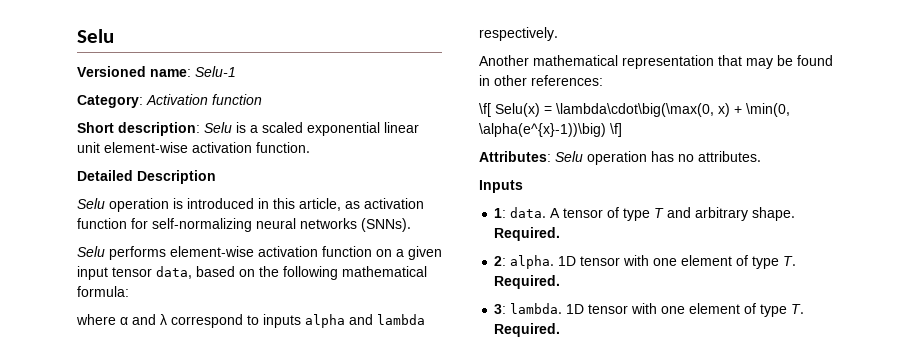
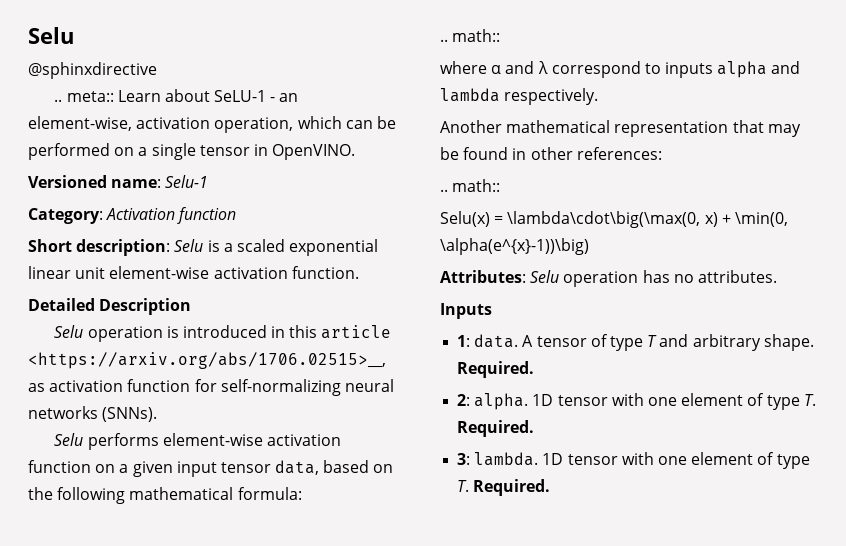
[77,29,114,43] Selu -> [28,27,74,44] [28,62,157,79] [54,89,299,102] [28,116,396,133] [28,143,356,160] Selu // @sphinxdirective // .. meta:: Learn about SeLU-1 - an element-wise, activation operation, which can be performed on a single tensor in OpenVINO.
[299,198,341,211] article, -> [321,325,392,339] [28,352,386,369] article <https://arxiv.org/abs/1706.02515>__,
(129, 291) none -> [440,29,501,42] // .. math::
[479,103,491,117] \f[ -> [440,179,501,192] .. math:: //
[610,123,622,137] \f] -> (589, 246) none

